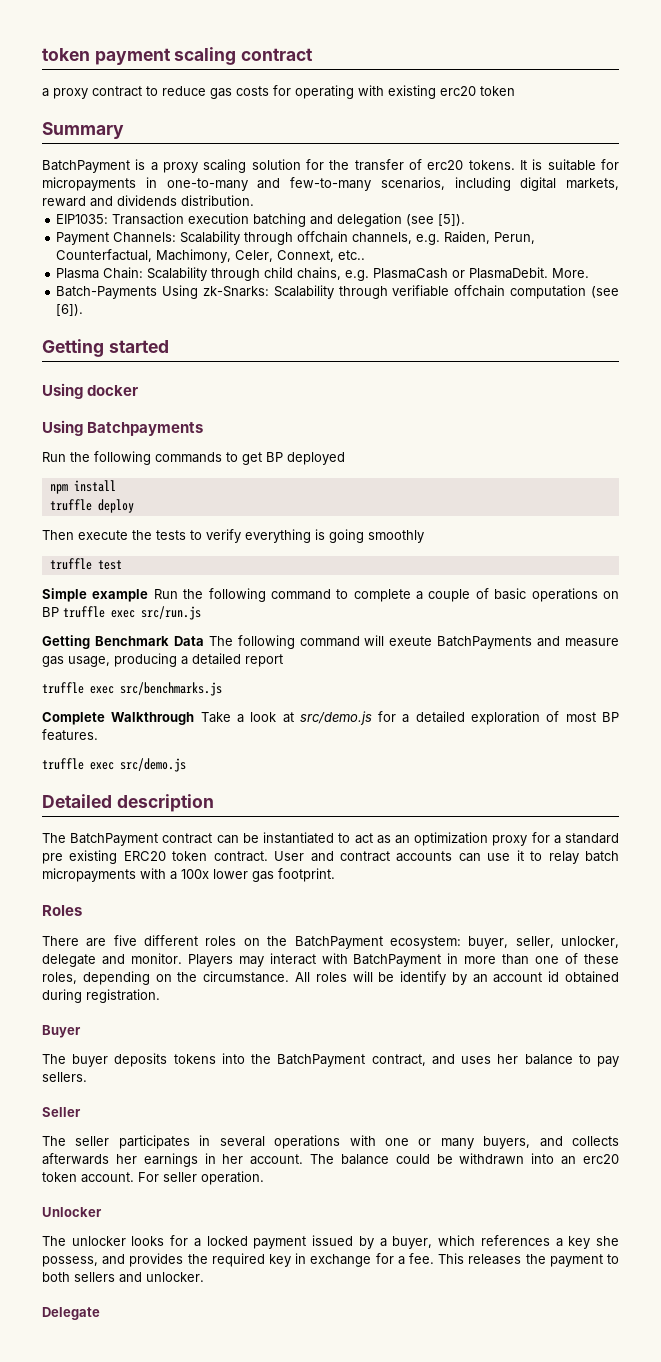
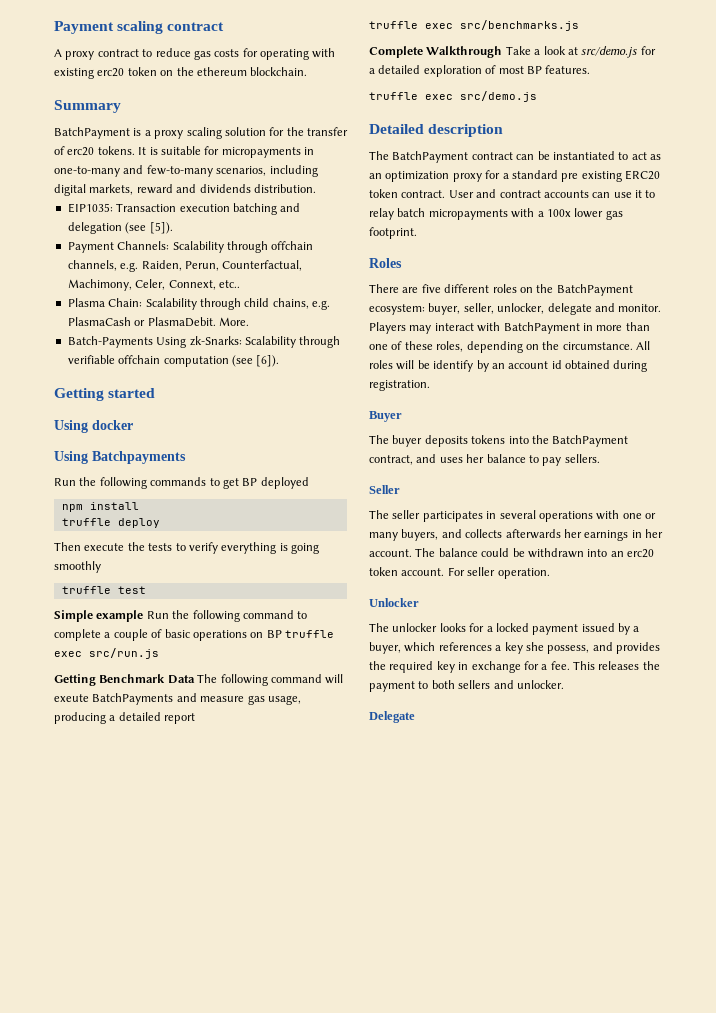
[42,48,171,65] token payment -> [54,21,114,34] Payment
[42,88,49,97] a -> [54,49,62,57] A
(515, 91) none -> [160,67,308,76] on the ethereum blockchain.

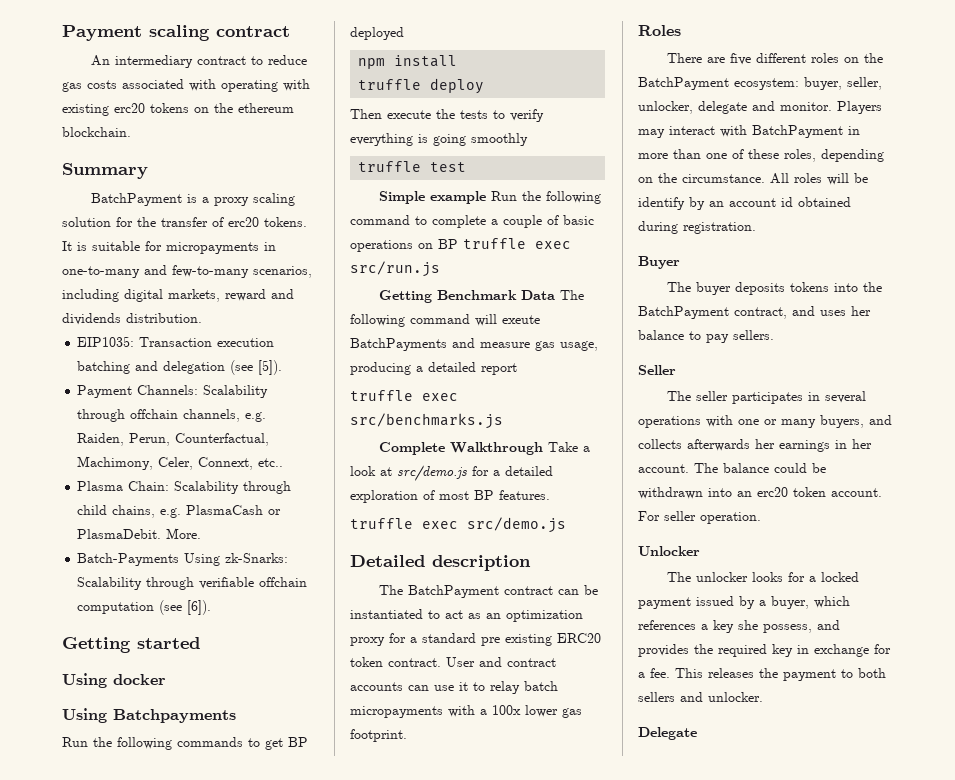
[54,49,95,60] A proxy -> [90,55,193,68] An intermediary
[242,48,258,57] for -> [122,79,216,91] associated with
[127,67,157,76] token -> [150,103,189,113] tokens

